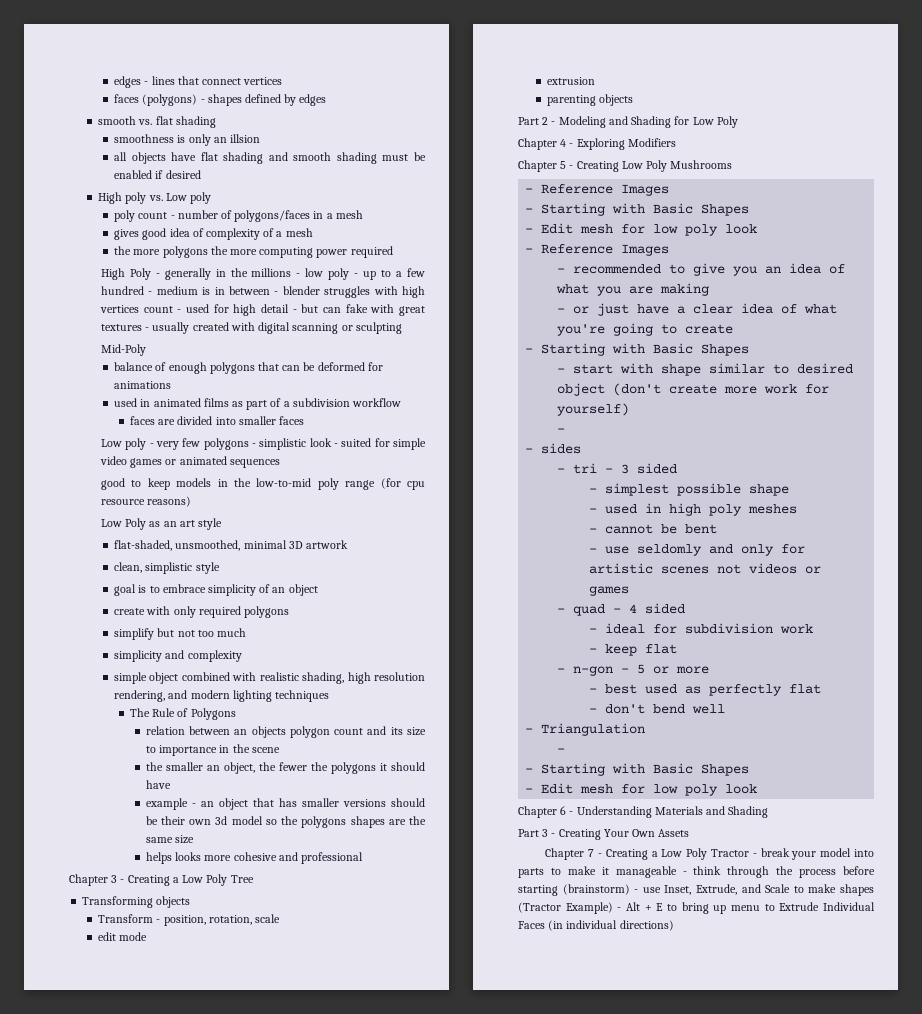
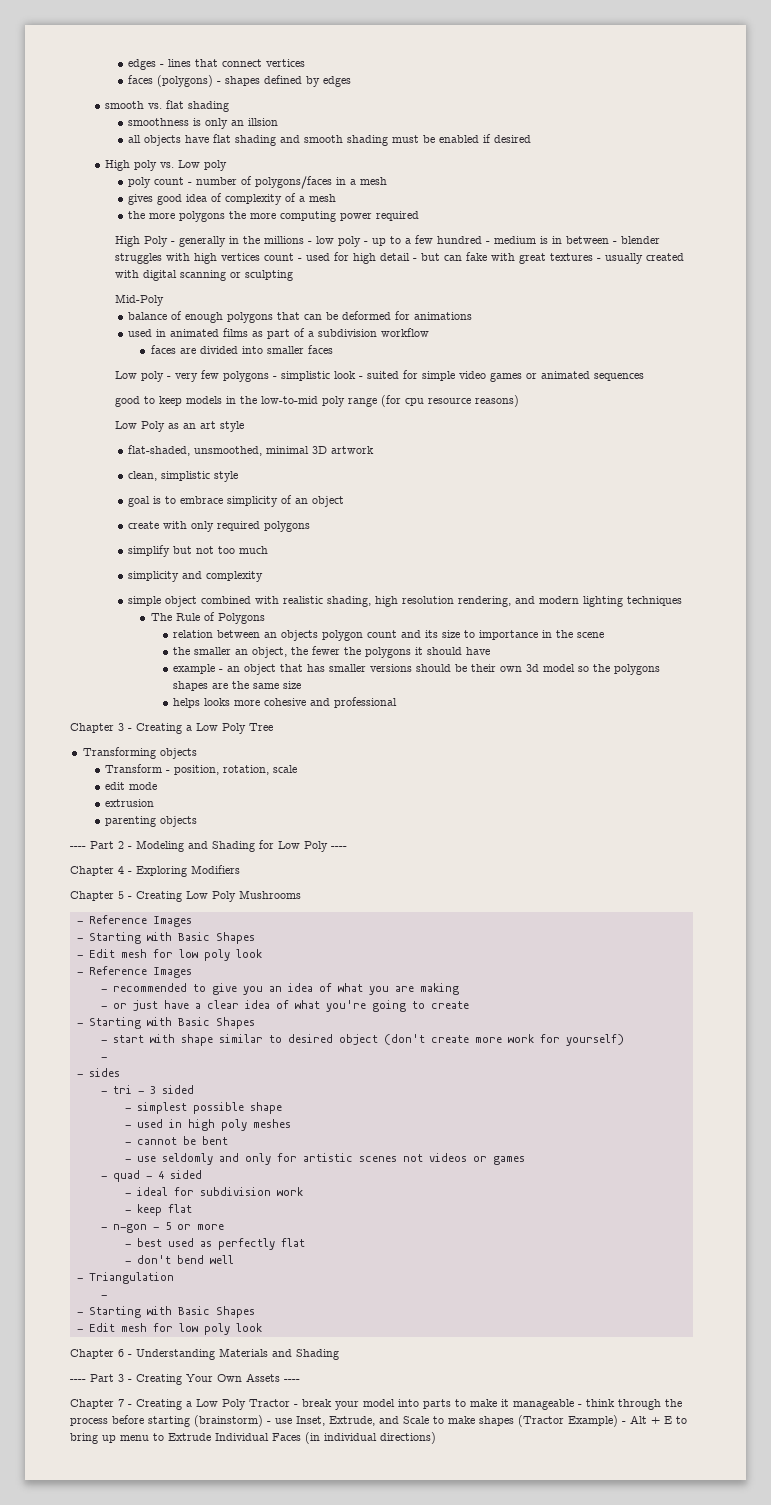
(634, 100) none -> [70,846,86,849] ----
(738, 122) none -> [331,846,347,849] ----
(769, 812) none -> [70,1379,86,1382] ----
(690, 833) none -> [284,1379,300,1382] ----

